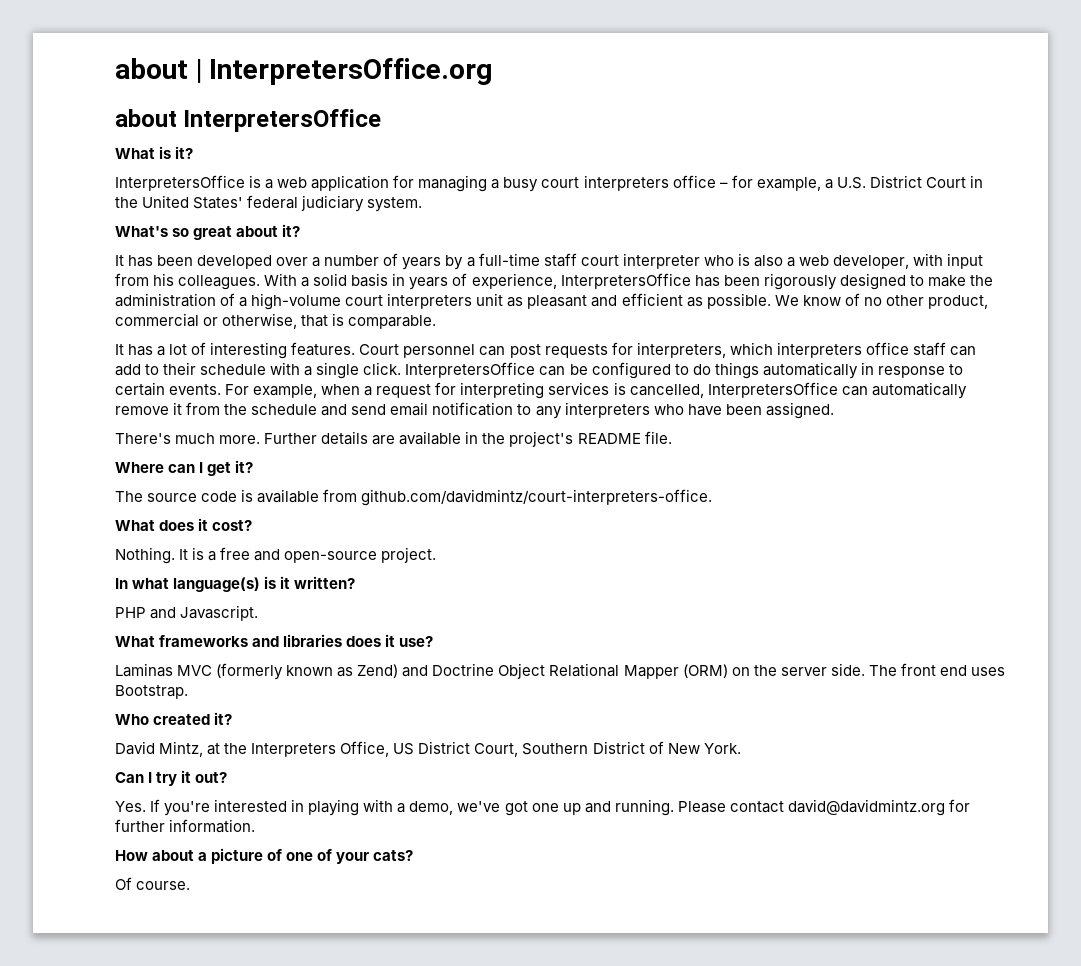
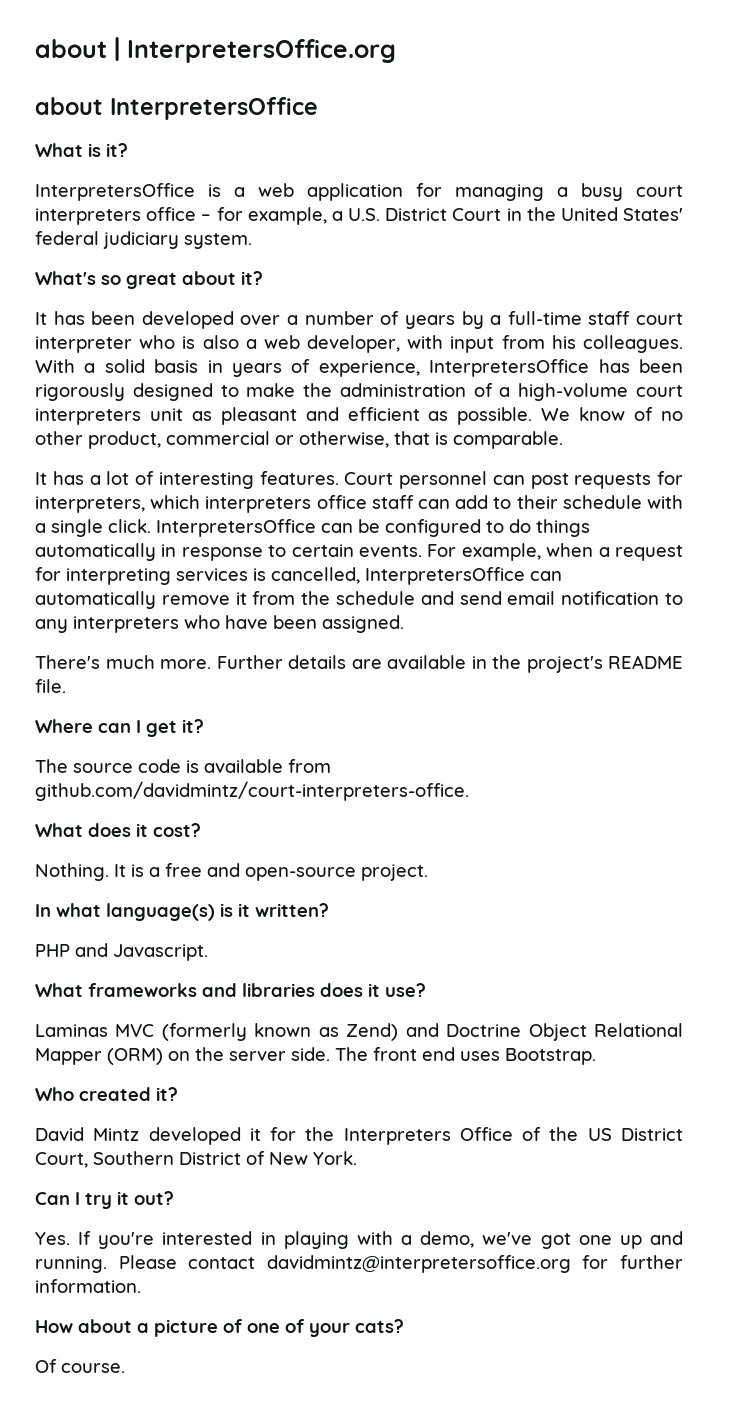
[159,741,390,757] Mintz, at the Interpreters Office, -> [93,1127,579,1145] Mintz developed it for the Interpreters Office of the
[787,799,945,816] david@davidmintz.org -> [266,1255,571,1273] davidmintz@interpretersoffice.org

